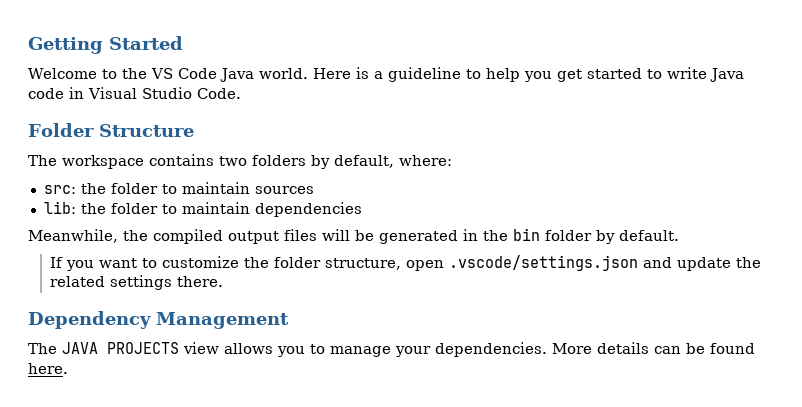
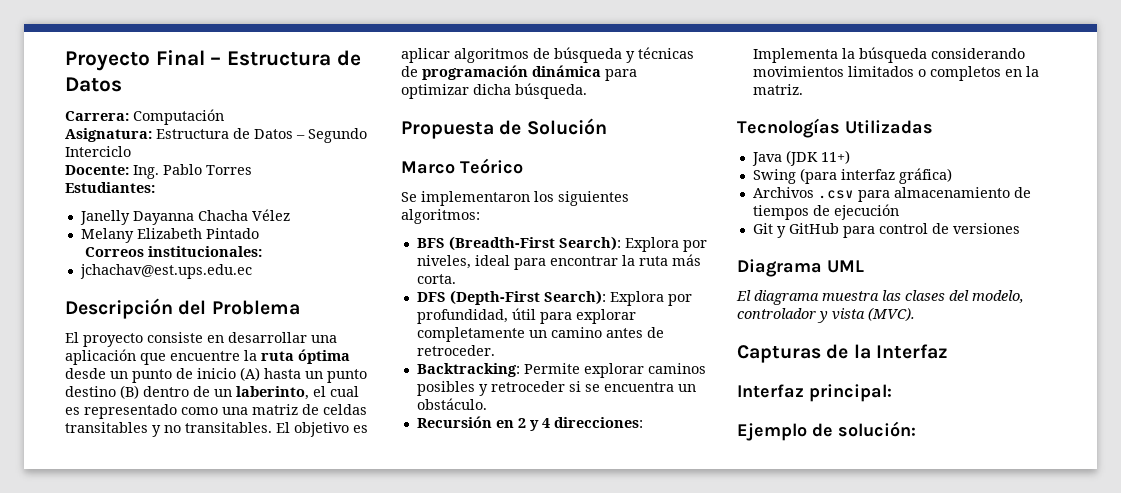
[28,36,183,54] [28,67,744,82] [28,87,241,99] [28,123,194,137] [28,154,452,169] [43,182,314,194] [43,201,362,217] [28,228,679,244] [50,255,762,271] [50,275,224,290] [28,311,289,329] [28,342,755,357] [28,363,68,374] Getting Started // Welcome to the VS Code Java world. Here is a guideline to help you get started to write Java code in Visual Studio Code. // Folder Structure // The workspace contains two folders by default, where: // src: the folder to maintain sources // lib: the folder to maintain dependencies // Meanwhile, the compiled output files will be generated in the bin folder by default. // If you want to customize the folder structure, open .vscode/settings.json and update the related settings there. // Dependency Management // The JAVA PROJECTS view allows you to manage your dependencies. More details can be found here. -> [65,50,361,71] [65,77,122,92] [65,109,224,125] [65,128,367,143] [65,146,131,157] [65,164,252,179] [65,182,155,193] [79,209,290,225] [80,228,259,243] [84,246,262,257] [79,264,252,279] [65,298,300,319] [65,332,337,347] [65,349,350,365] [65,367,367,383] [65,385,359,400] [65,404,367,419] [65,422,368,437] [401,47,694,63] [401,65,637,81] [401,83,587,99] [401,118,607,139] [401,158,523,174] [401,191,629,206] [401,209,480,224] [416,236,707,252] [416,254,701,270] [416,274,456,284] [416,290,692,306] [416,308,636,324] [416,327,664,342] [416,345,495,356] [416,363,706,378] [416,381,696,396] [416,398,487,410] [416,416,643,431] [752,47,1025,63] [752,66,1039,81] [752,84,803,95] [737,118,933,138] [751,150,850,166] [752,168,952,184] [752,187,1031,202] [752,204,899,220] [752,223,1020,238] [737,259,864,277] [736,290,1024,305] [737,307,915,323] [737,344,948,363] [737,384,892,402] [737,421,916,441] Proyecto Final – Estructura de Datos // Carrera: Computación // Asignatura: Estructura de Datos – Segundo Interciclo // Docente: Ing. Pablo Torres // Estudiantes: // Janelly Dayanna Chacha Vélez // Melany Elizabeth Pintado // Correos institucionales: // jchachav@est.ups.edu.ec // Descripción del Problema // El proyecto consiste en desarrollar una aplicación que encuentre la ruta óptima desde un punto de inicio (A) hasta un punto destino (B) dentro de un laberinto, el cual es representado como una matriz de celdas transitables y no transitables. El objetivo es aplicar algoritmos de búsqueda y técnicas de programación dinámica para optimizar dicha búsqueda. // Propuesta de Solución // Marco Teórico // Se implementaron los siguientes algoritmos: // BFS (Breadth-First Search): Explora por niveles, ideal para encontrar la ruta más corta. // DFS (Depth-First Search): Explora por profundidad, útil para explorar completamente un camino antes de retroceder. // Backtracking: Permite explorar caminos posibles y retroceder si se encuentra un obstáculo. // Recursión en 2 y 4 direcciones: Implementa la búsqueda considerando movimientos limitados o completos en la matriz. // Tecnologías Utilizadas // Java (JDK 11+) // Swing (para interfaz gráfica) // Archivos .csv para almacenamiento de tiempos de ejecución // Git y GitHub para control de versiones // Diagrama UML // El diagrama muestra las clases del modelo, controlador y vista (MVC). // Capturas de la Interfaz // Interfaz principal: // Ejemplo de solución:

